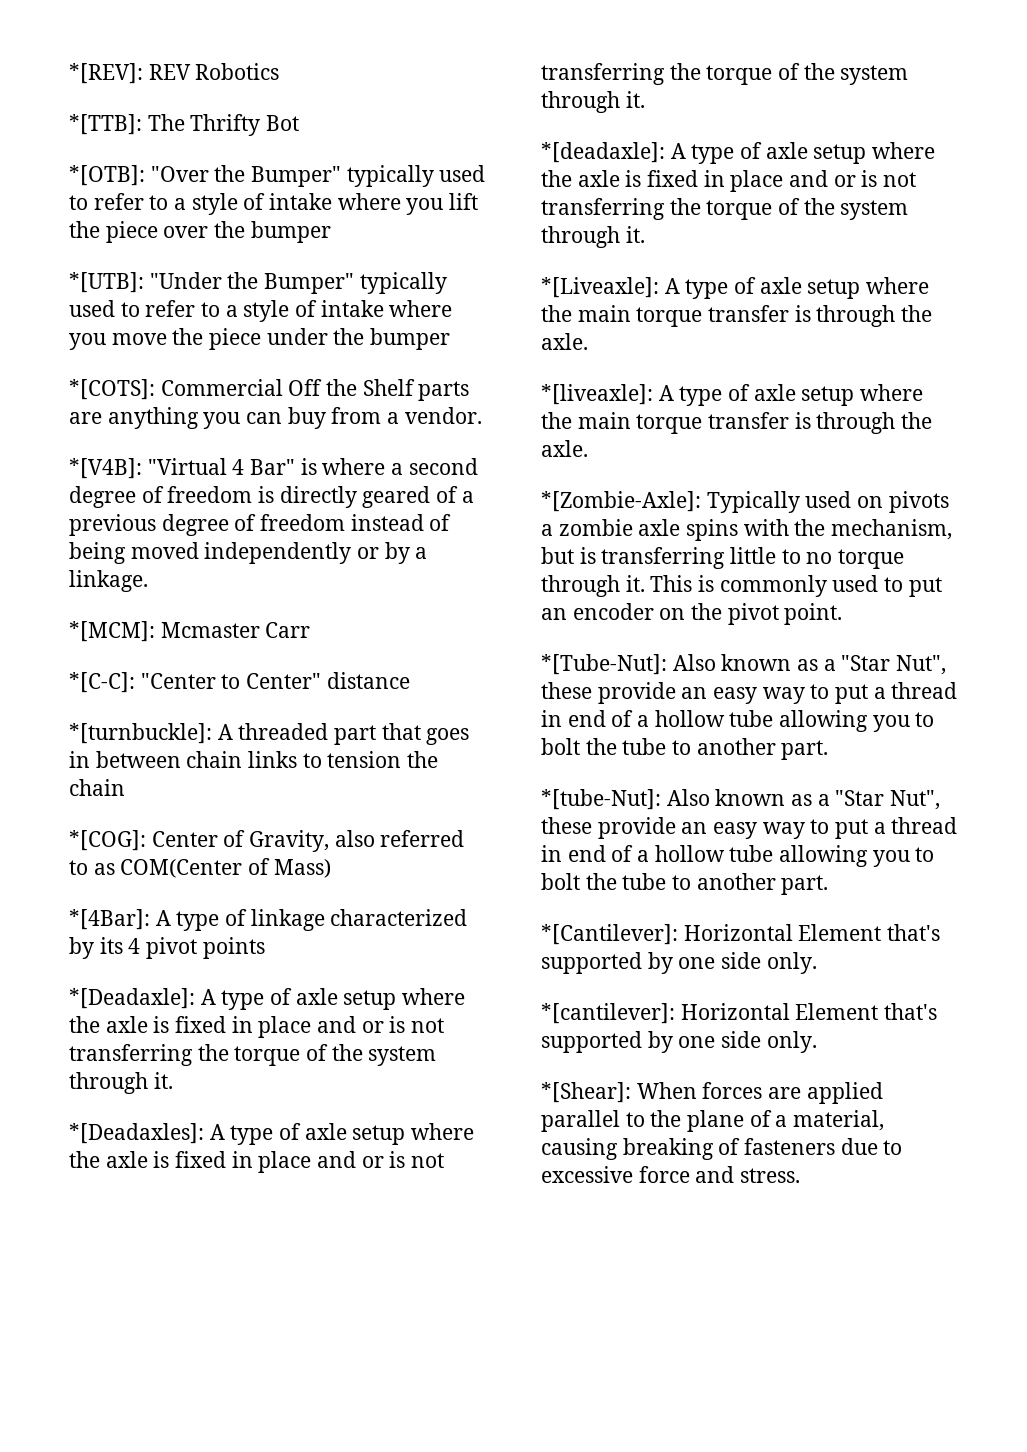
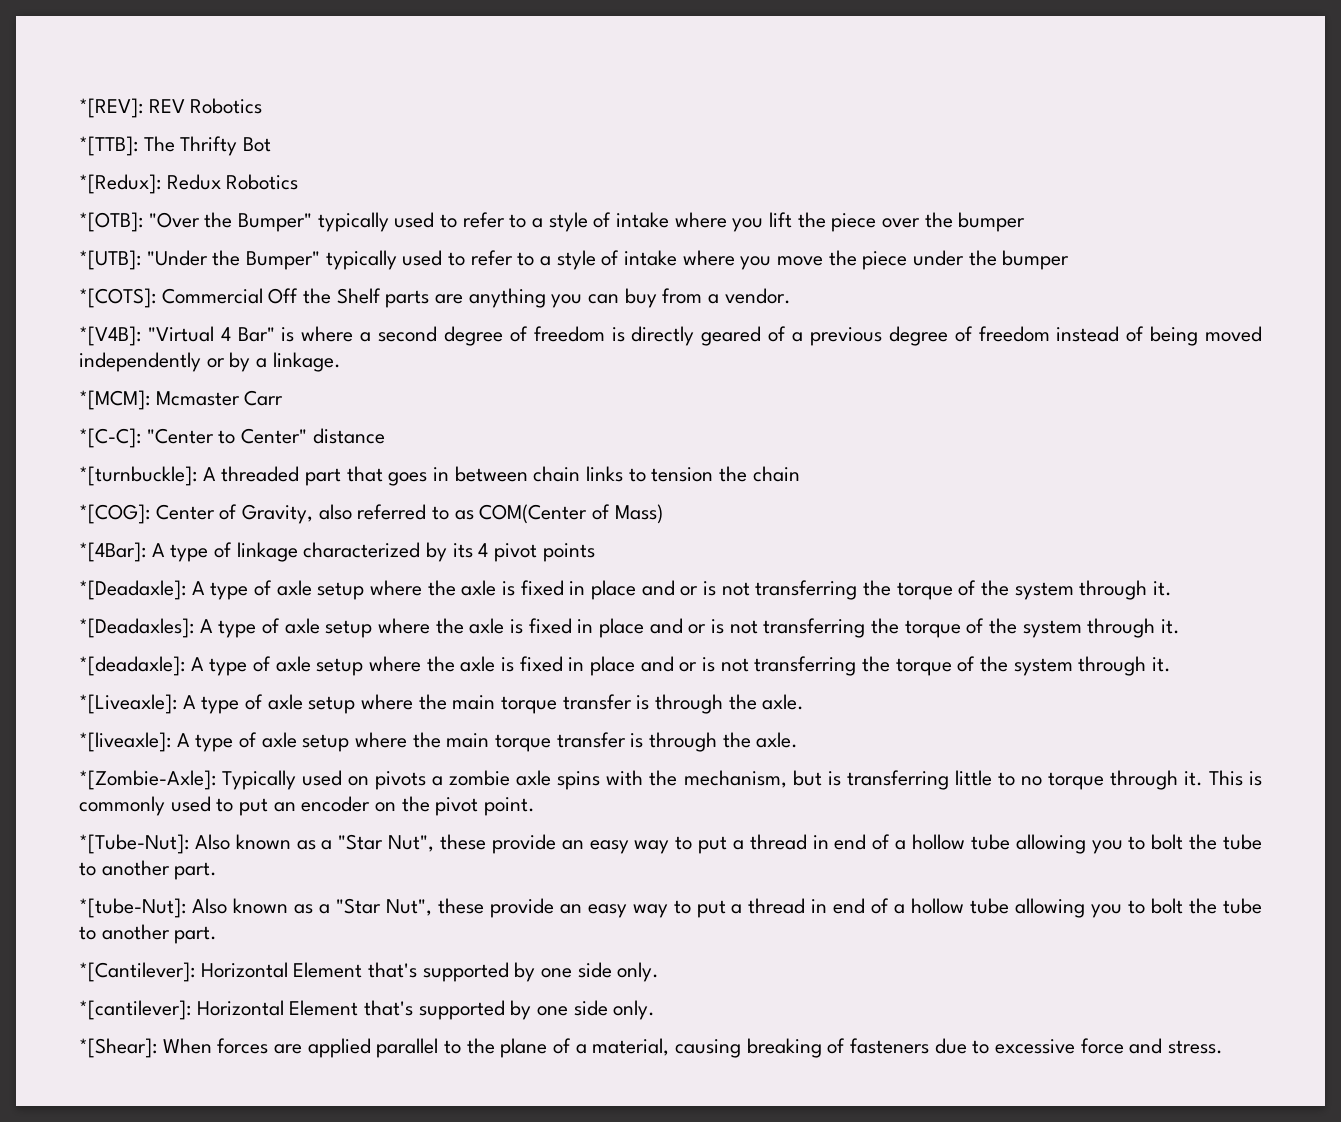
(300, 123) none -> [79,174,299,194] // *[Redux]: Redux Robotics

